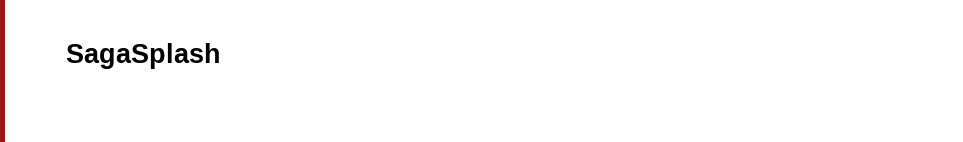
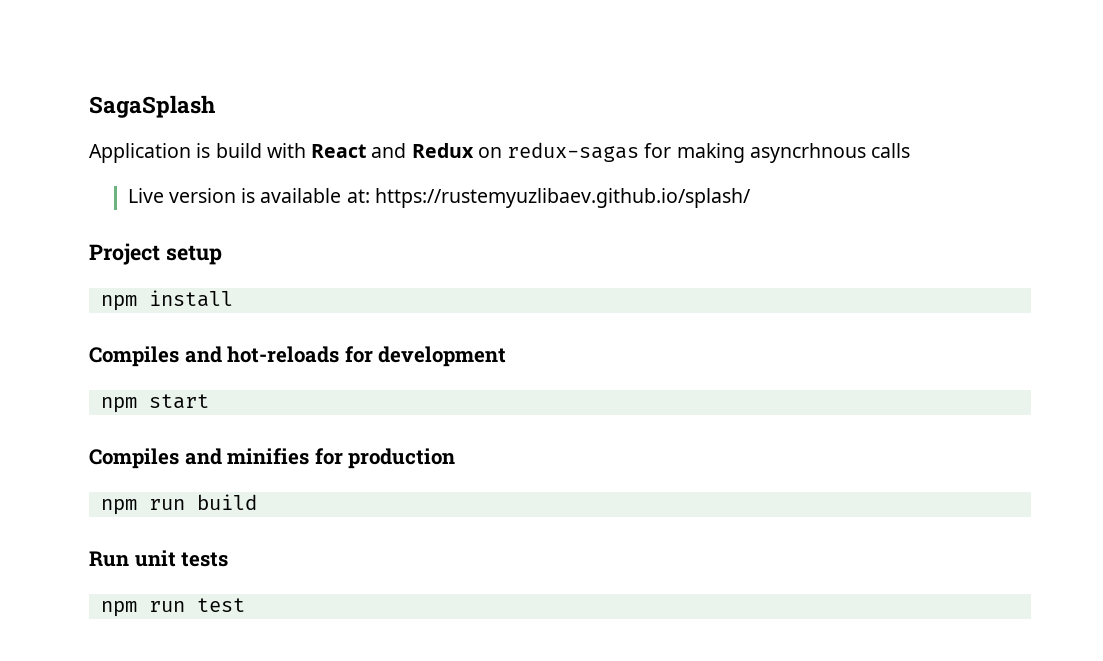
(221, 56) none -> [89,142,911,163] [127,188,751,208] [89,243,222,265] [100,290,233,311] [89,346,507,367] [100,394,209,413] [89,448,456,469] [100,494,257,515] [89,550,229,567] [100,598,245,617] // Application is build with React and Redux on redux-sagas for making asyncrhnous calls // Live version is available at: https://rustemyuzlibaev.github.io/splash/ // Project setup // npm install // Compiles and hot-reloads for development // npm start // Compiles and minifies for production // npm run build // Run unit tests // npm run test

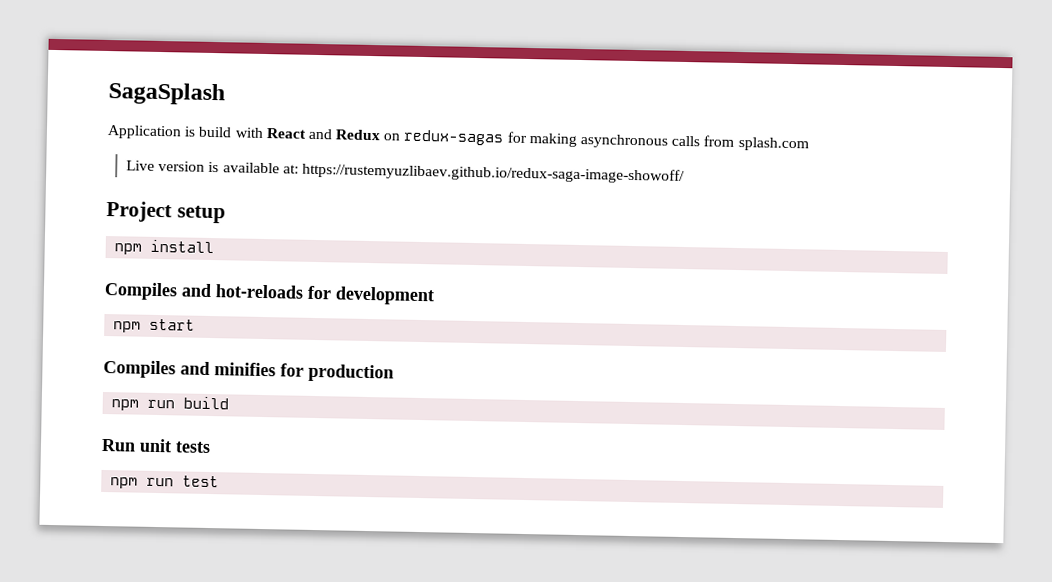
[749,143,866,163] asyncrhnous -> [580,134,669,149] asynchronous
(911, 150) none -> [703,135,809,152] from splash.com
[374,188,751,208] https://rustemyuzlibaev.github.io/splash/ -> [301,162,685,184] https://rustemyuzlibaev.github.io/redux-saga-image-showoff/

